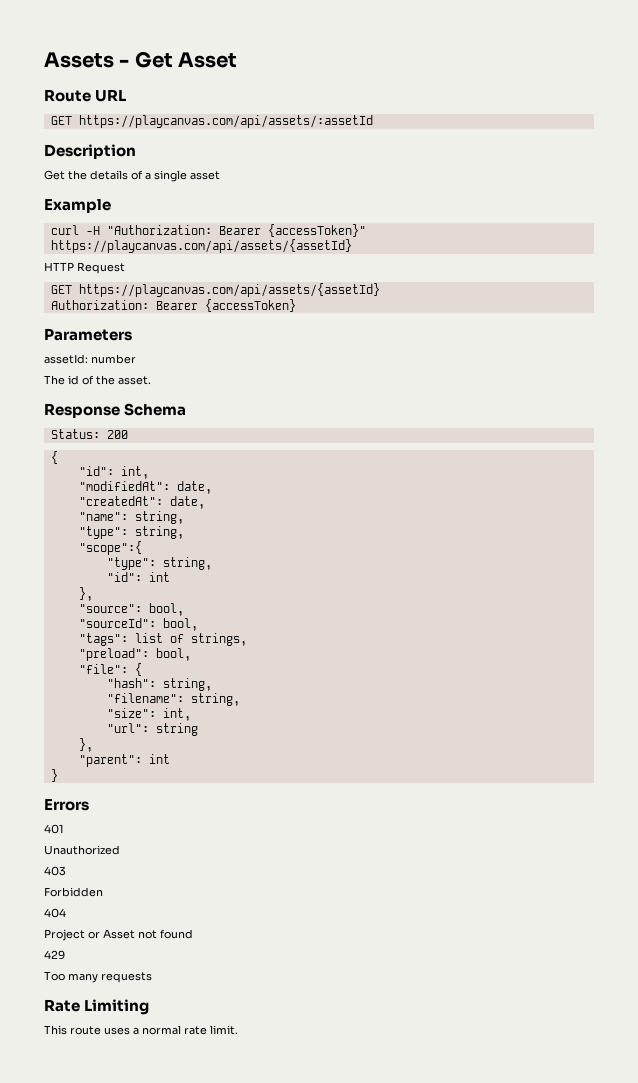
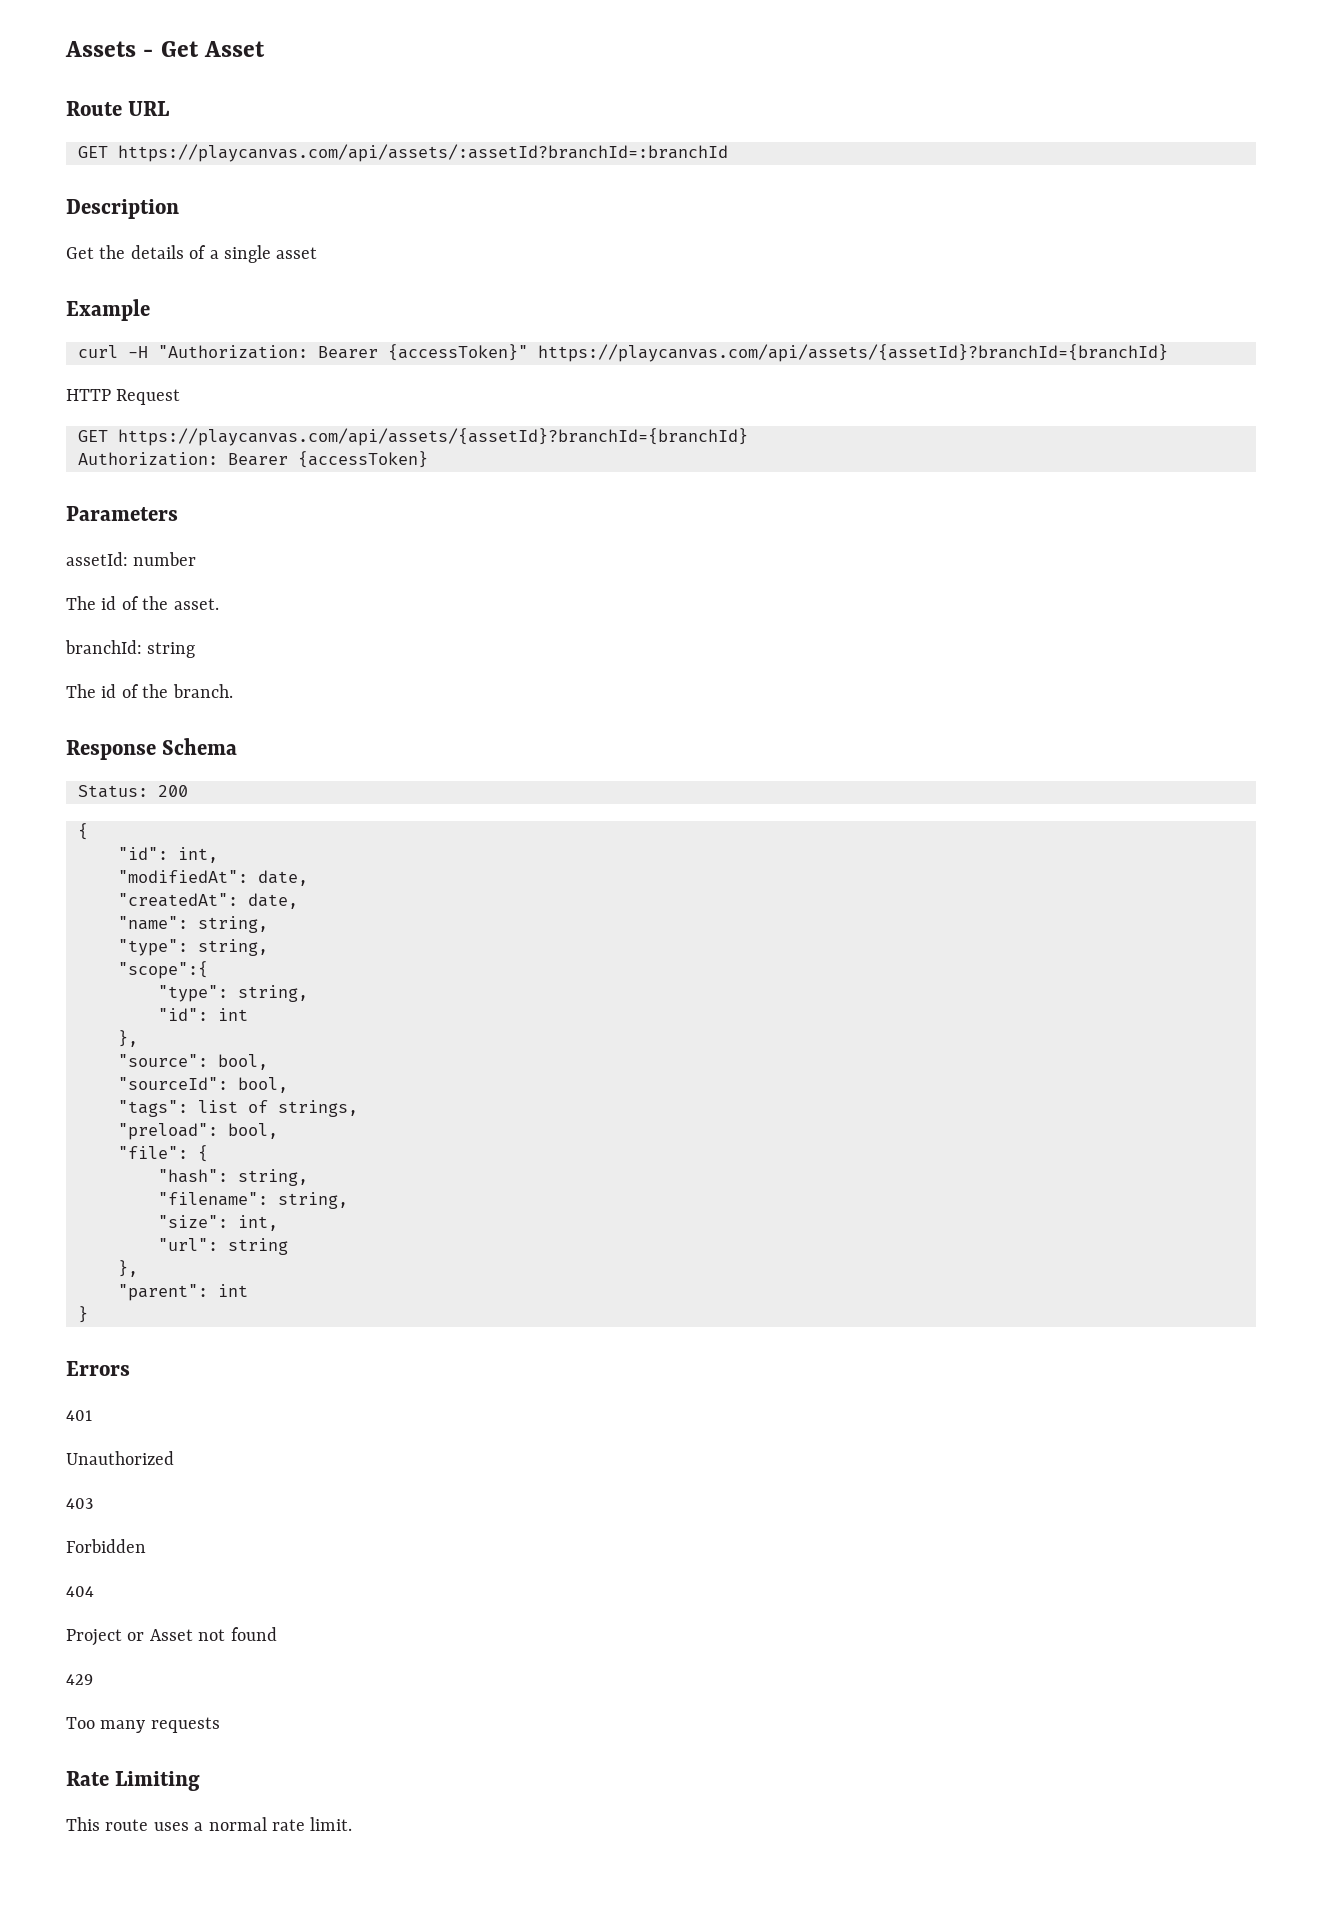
[78,115,373,128] https://playcanvas.com/api/assets/:assetId -> [118,144,728,162] https://playcanvas.com/api/assets/:assetId?branchId=:branchId
[50,239,352,253] https://playcanvas.com/api/assets/{assetId} -> [538,344,1168,362] https://playcanvas.com/api/assets/{assetId}?branchId={branchId}
[78,283,380,297] https://playcanvas.com/api/assets/{assetId} -> [118,428,748,446] https://playcanvas.com/api/assets/{assetId}?branchId={branchId}
(151, 380) none -> [65,640,196,658] [66,684,233,698] // branchId: string // The id of the branch.

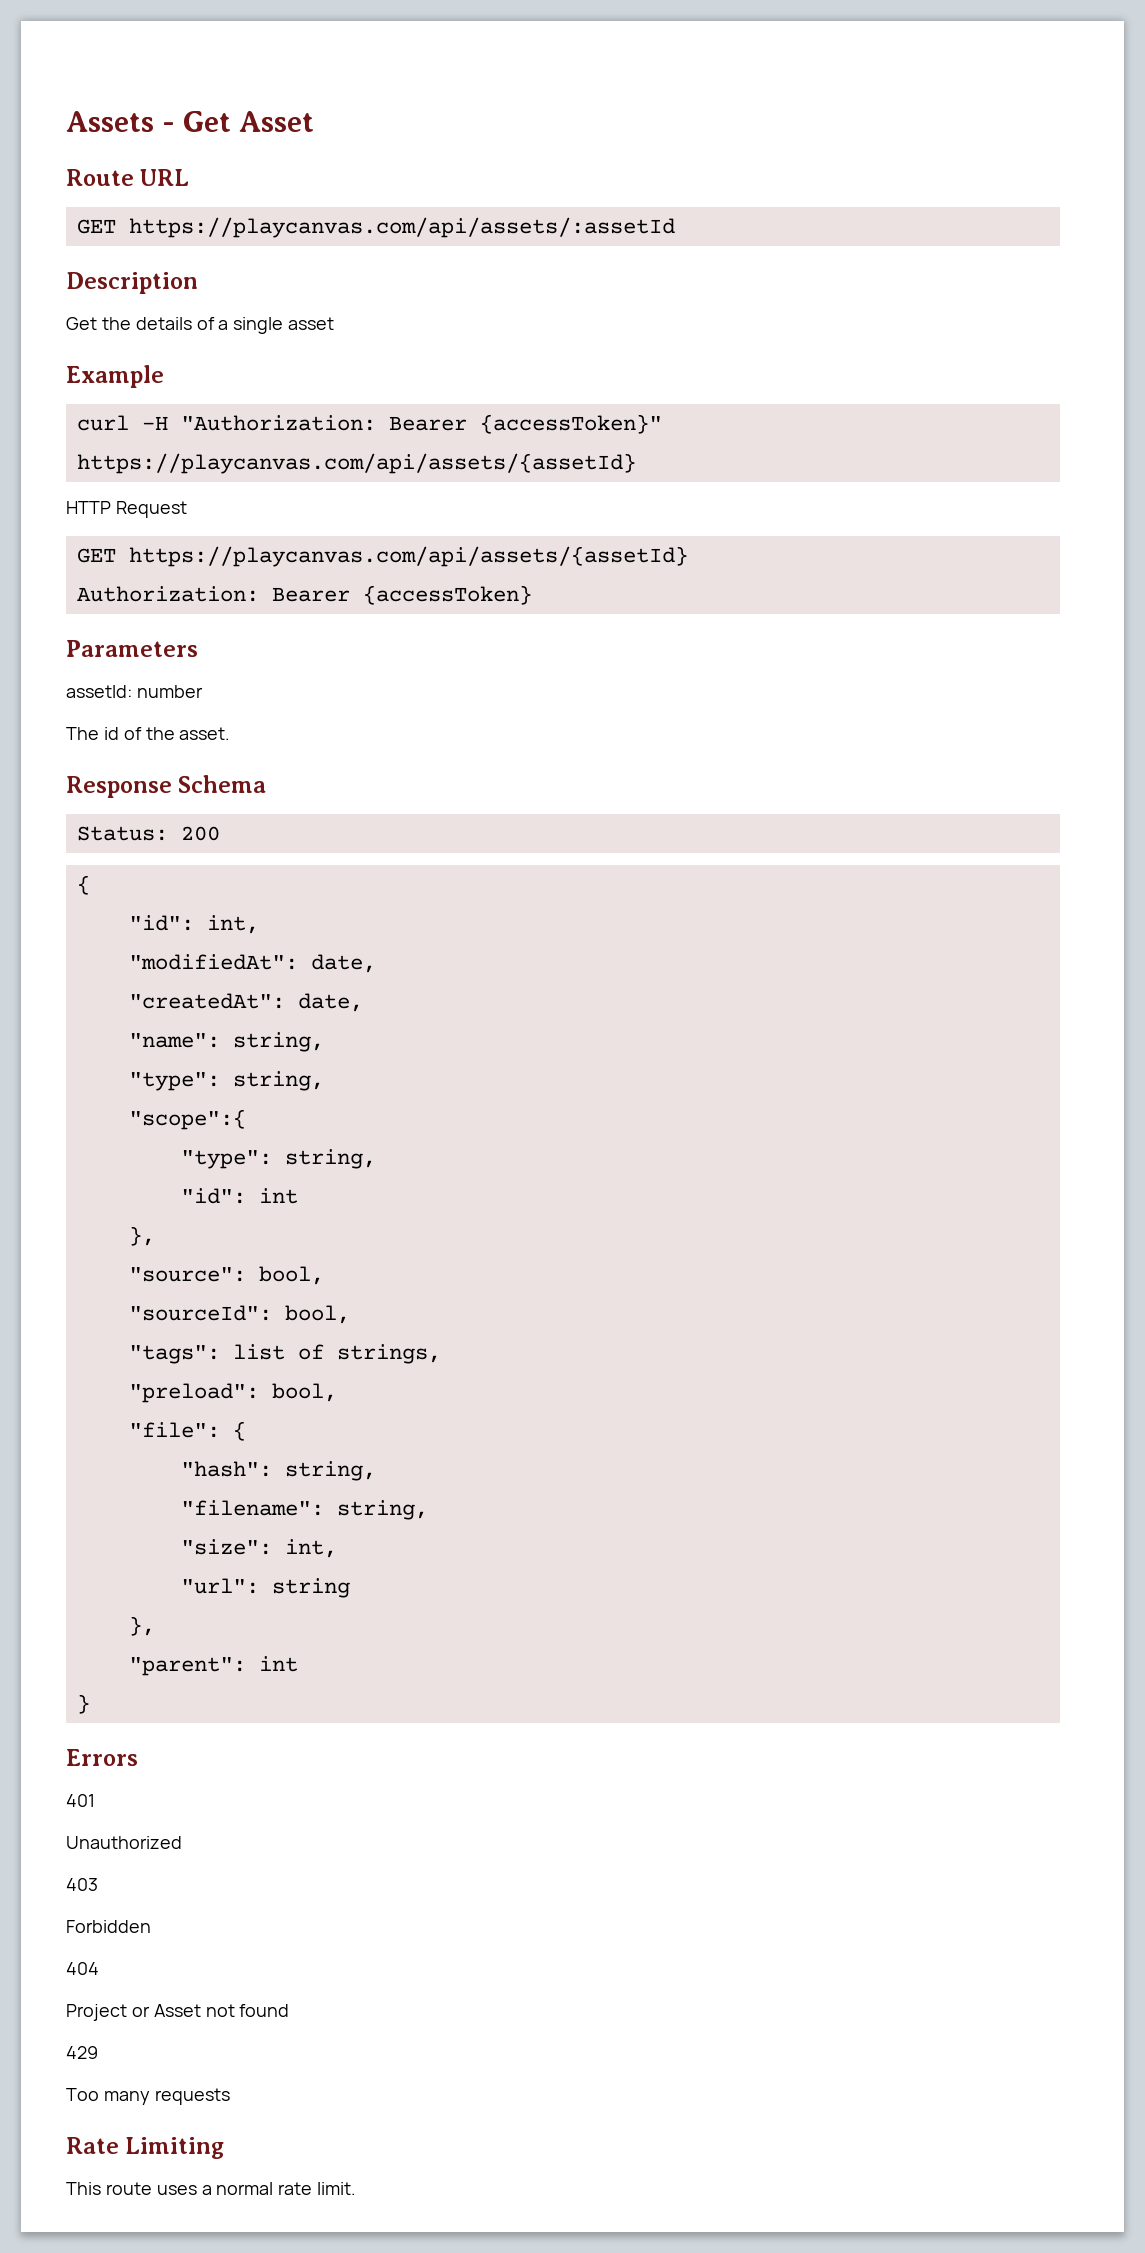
[118,144,728,162] https://playcanvas.com/api/assets/:assetId?branchId=:branchId -> [128,217,675,238] https://playcanvas.com/api/assets/:assetId
[538,344,1168,362] https://playcanvas.com/api/assets/{assetId}?branchId={branchId} -> [76,453,636,474] https://playcanvas.com/api/assets/{assetId}
[118,428,748,446] https://playcanvas.com/api/assets/{assetId}?branchId={branchId} -> [128,546,688,567] https://playcanvas.com/api/assets/{assetId}
[65,640,196,658] [66,684,233,698] // branchId: string // The id of the branch. -> (231, 733) none

